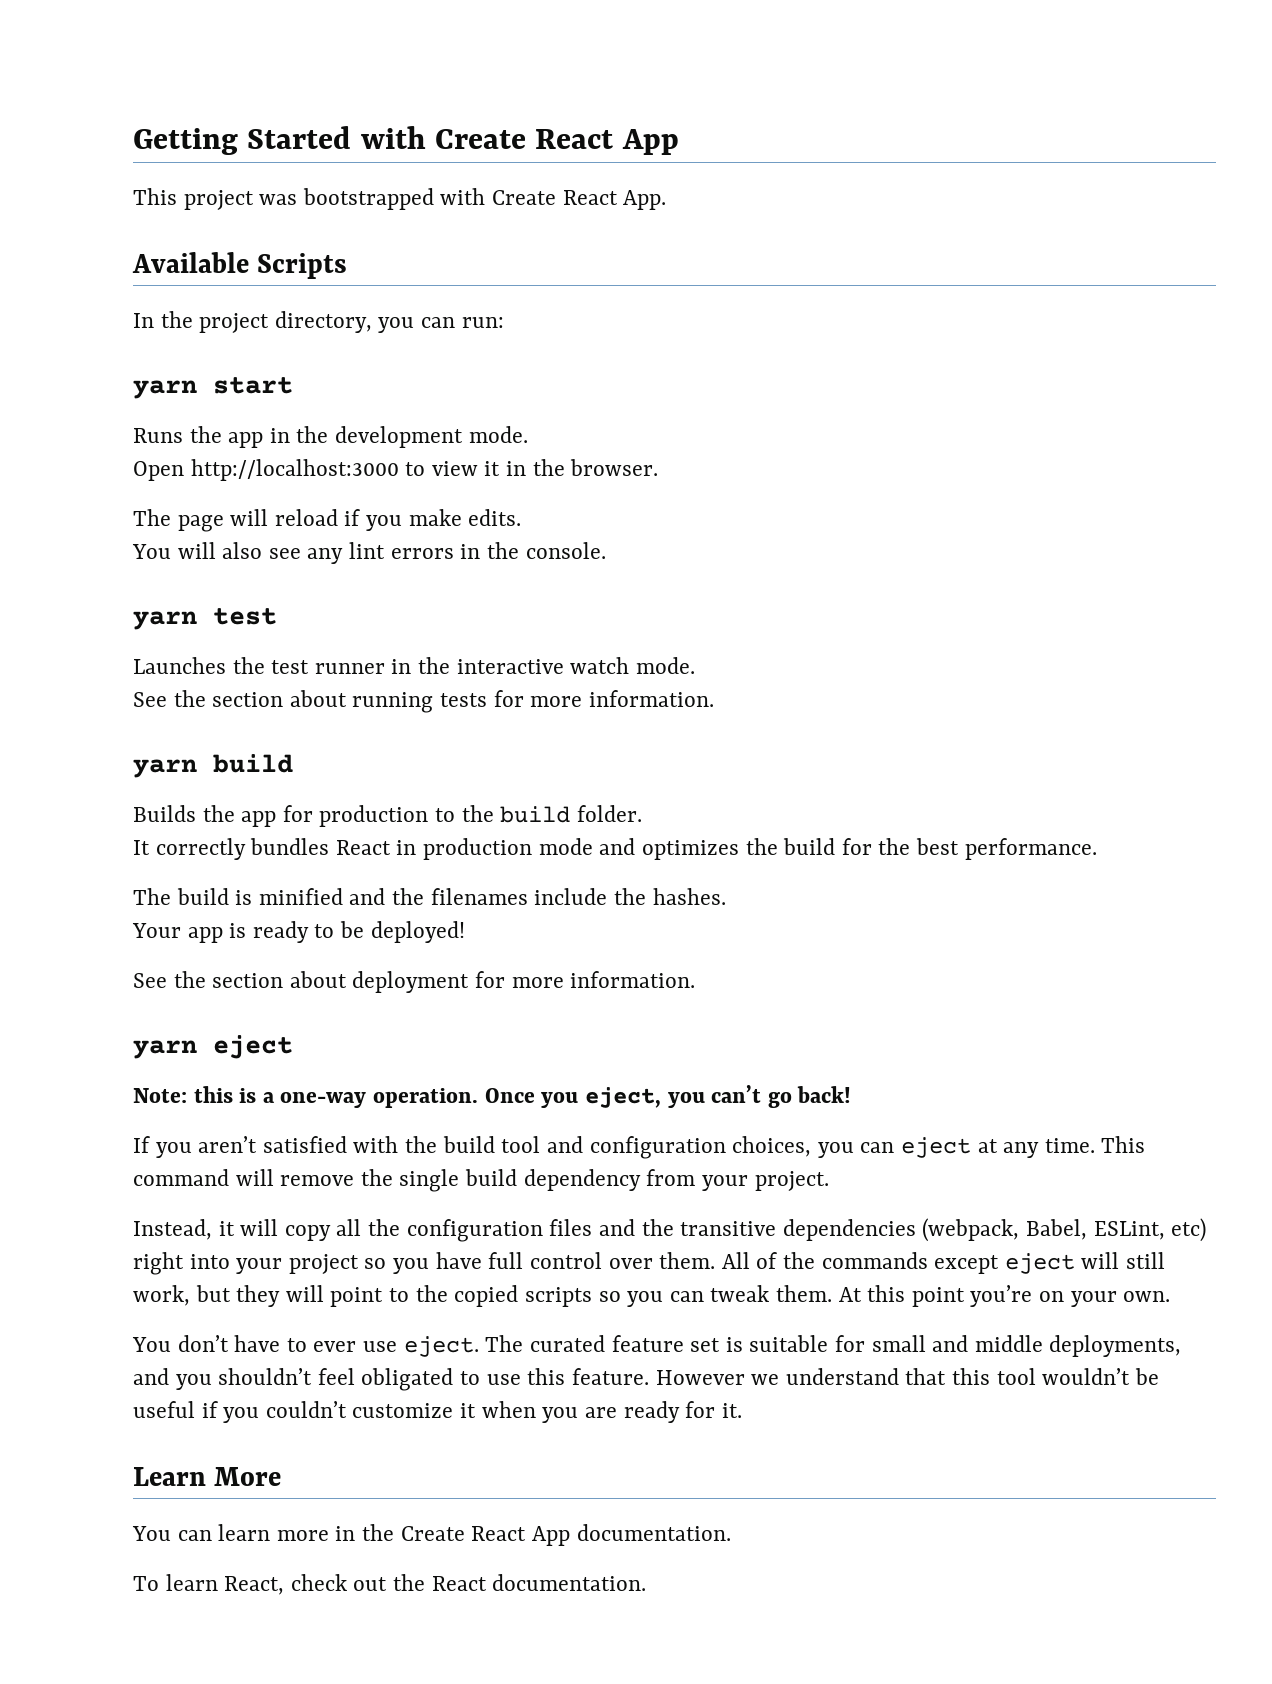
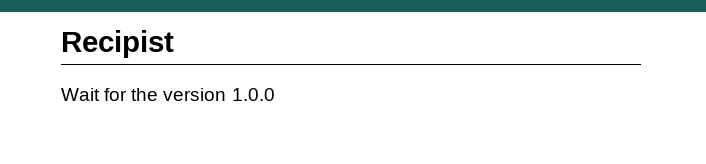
[133,126,679,155] [133,188,667,210] [132,252,348,279] [133,311,504,333] [133,377,293,399] [133,426,528,448] [133,459,659,481] [133,509,522,532] [132,542,606,564] [133,608,277,630] [133,657,695,674] [133,690,714,713] [133,754,293,778] [133,805,642,827] [133,838,1097,860] [133,888,726,905] [132,921,465,943] [133,971,696,993] [133,1035,293,1059] [133,1085,852,1108] [133,1136,1146,1159] [133,1169,829,1192] [133,1218,1207,1242] [133,1252,1166,1275] [133,1285,1171,1307] [132,1335,1182,1357] [133,1368,1159,1391] [133,1401,742,1423] [133,1467,282,1486] [132,1524,731,1546] [133,1574,647,1595] Getting Started with Create React App // This project was bootstrapped with Create React App. // Available Scripts // In the project directory, you can run: // yarn start // Runs the app in the development mode. // Open http://localhost:3000 to view it in the browser. // The page will reload if you make edits. // You will also see any lint errors in the console. // yarn test // Launches the test runner in the interactive watch mode. // See the section about running tests for more information. // yarn build // Builds the app for production to the build folder. // It correctly bundles React in production mode and optimizes the build for the best performance. // The build is minified and the filenames include the hashes. // Your app is ready to be deployed! // See the section about deployment for more information. // yarn eject // Note: this is a one-way operation. Once you eject, you can’t go back! // If you aren’t satisfied with the build tool and configuration choices, you can eject at any time. This command will remove the single build dependency from your project. // Instead, it will copy all the configuration files and the transitive dependencies (webpack, Babel, ESLint, etc) right into your project so you have full control over them. All of the commands except eject will still work, but they will point to the copied scripts so you can tweak them. At this point you’re on your own. // You don’t have to ever use eject. The curated feature set is suitable for small and middle deployments, and you shouldn’t feel obligated to use this feature. However we understand that this tool wouldn’t be useful if you couldn’t customize it when you are ready for it. // Learn More // You can learn more in the Create React App documentation. // To learn React, check out the React documentation. -> [61,30,174,58] [61,88,275,101] Recipist // Wait for the version 1.0.0

